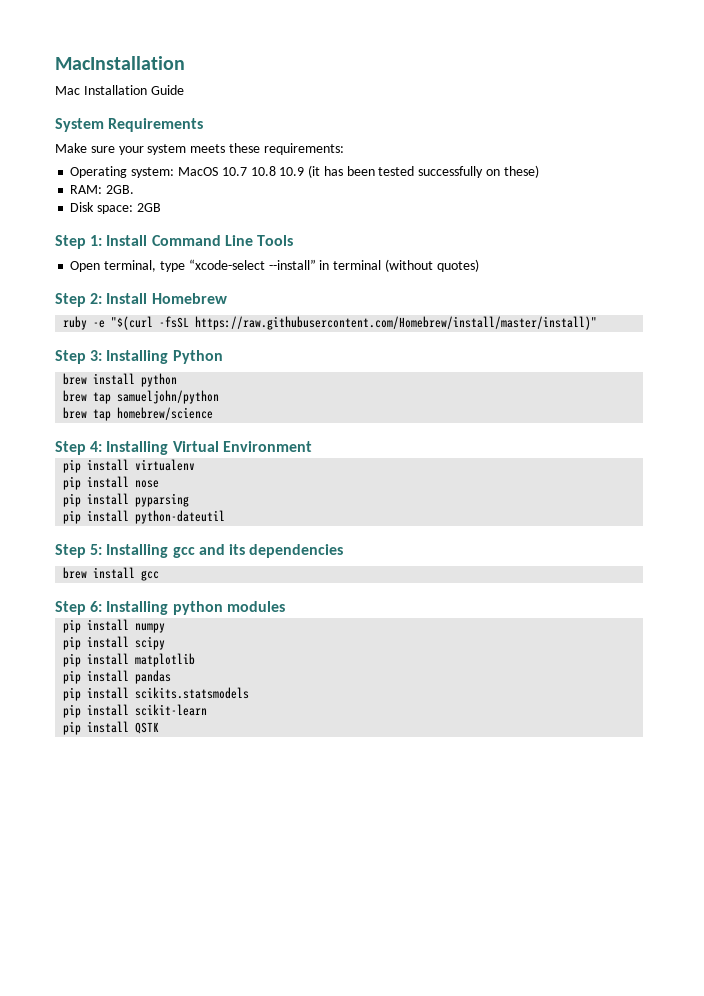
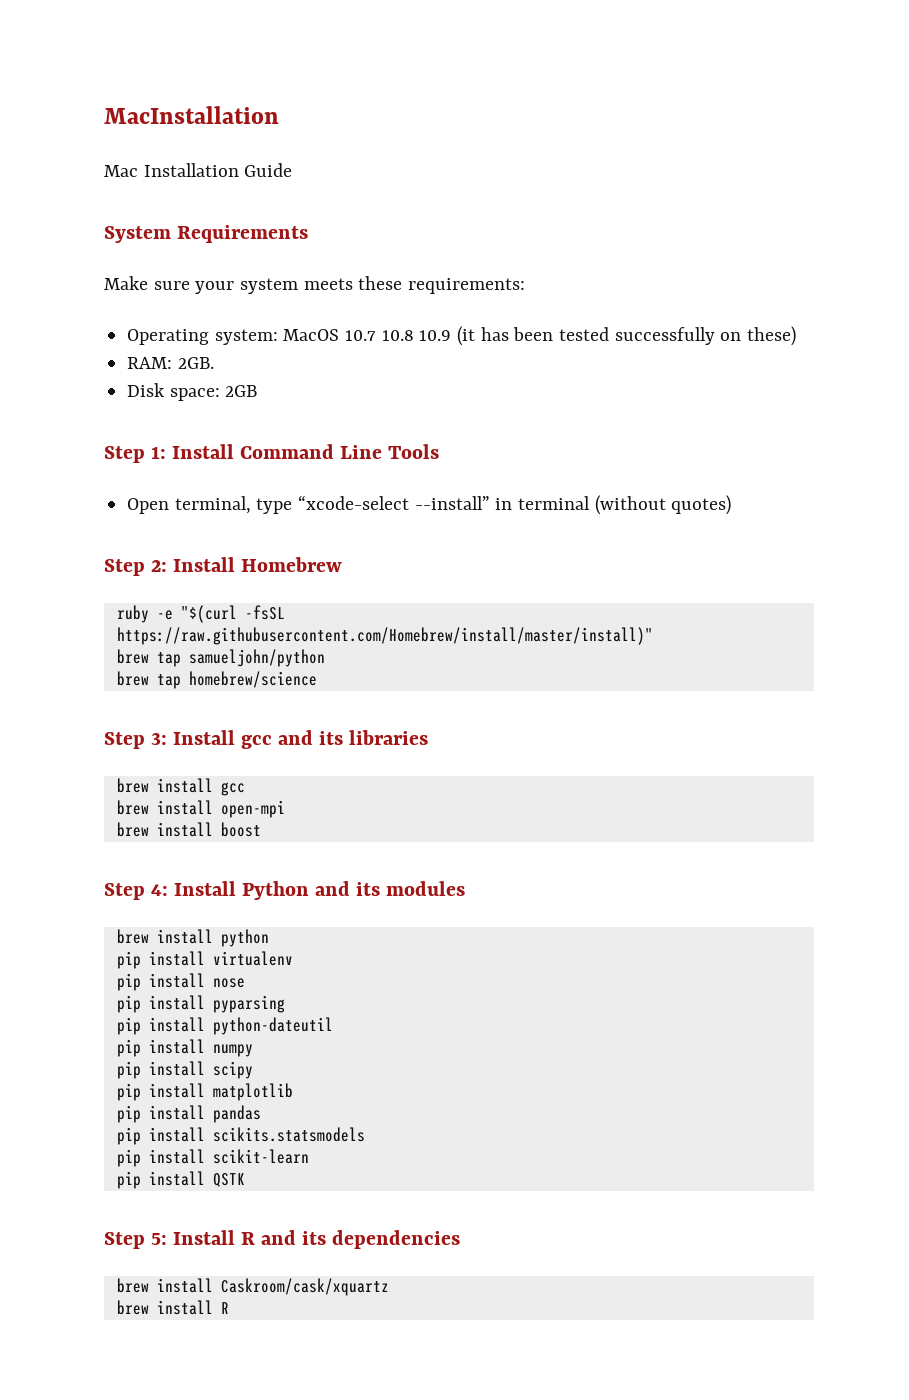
[55,350,223,364] [63,373,178,387] // Step 3: Installing Python // brew install python -> (653, 636) none
[90,441,312,455] 4: Installing Virtual Environment -> [151,730,429,749] [116,778,245,796] [116,800,285,818] [116,822,261,837] [104,881,466,900] [116,929,269,947] 3: Install gcc and its libraries // brew install gcc // brew install open-mpi // brew install boost // Step 4: Install Python and its modules // brew install python
[55,544,344,558] [63,567,160,581] [55,601,285,615] // Step 5: Installing gcc and its dependencies // brew install gcc // Step 6: Installing python modules -> (333, 1026) none
(160, 728) none -> [104,1230,461,1249] [116,1278,389,1296] [116,1300,229,1315] // Step 5: Install R and its dependencies // brew install Caskroom/cask/xquartz // brew install R

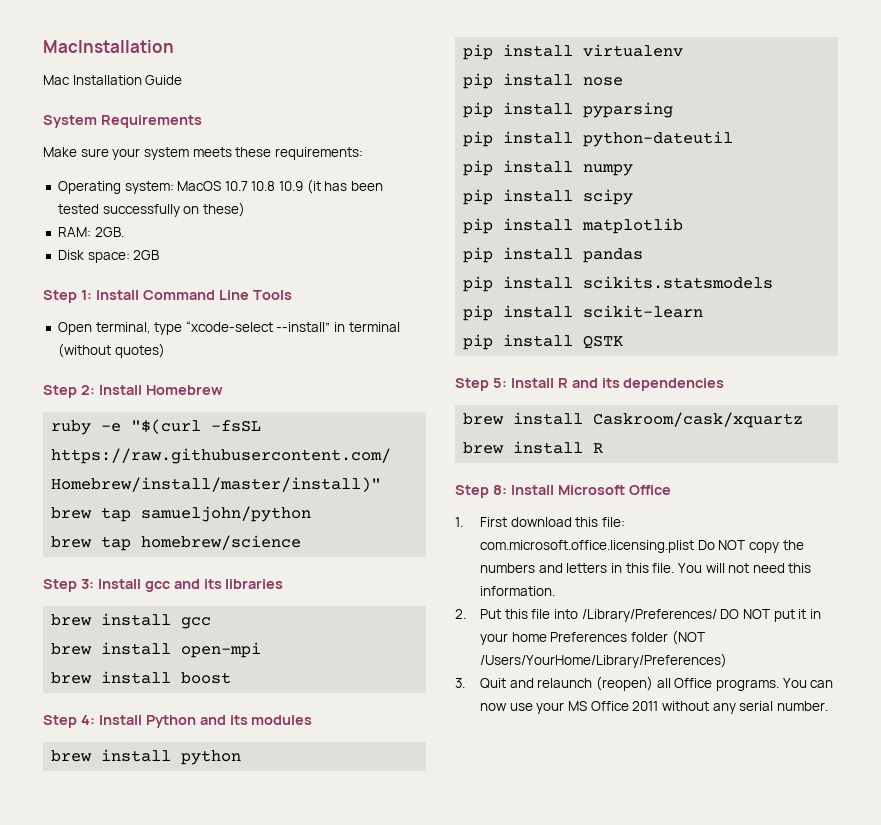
(229, 1308) none -> [455,485,671,498] [455,517,625,527] [479,540,804,553] [479,563,812,573] [479,586,555,596] [455,609,821,622] [479,630,705,645] [479,653,727,668] [455,676,834,691] [479,701,828,714] // Step 8: Install Microsoft Office // 1. First download this file: com.microsoft.office.licensing.plist Do NOT copy the numbers and letters in this file. You will not need this information. // 2. Put this file into /Library/Preferences/ DO NOT put it in your home Preferences folder (NOT /Users/YourHome/Library/Preferences) // 3. Quit and relaunch (reopen) all Office programs. You can now use your MS Office 2011 without any serial number.

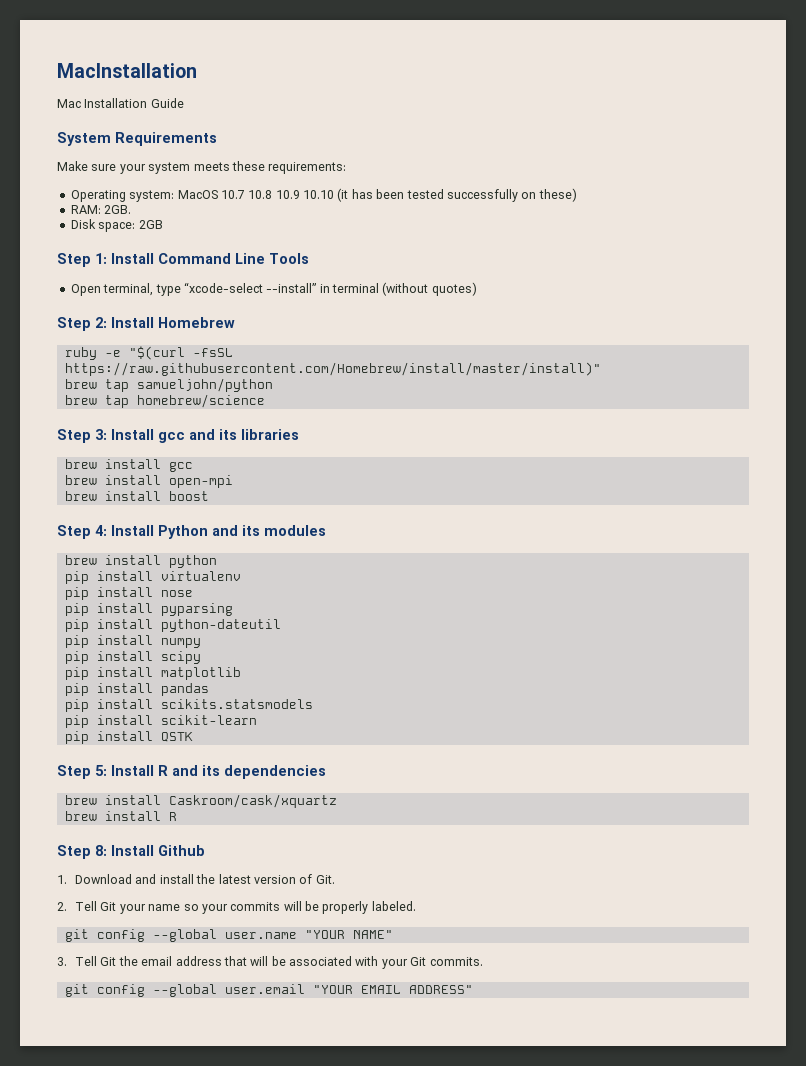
(304, 186) none -> [303,190,334,199] 10.10
[557,485,671,495] Microsoft Office -> [158,845,205,856] Github
[479,517,625,527] [479,540,804,553] [479,563,812,573] [479,586,555,596] [455,609,821,622] [479,630,705,645] [479,653,727,668] [455,676,834,691] [479,701,828,714] First download this file: com.microsoft.office.licensing.plist Do NOT copy the numbers and letters in this file. You will not need this information. // 2. Put this file into /Library/Preferences/ DO NOT put it in your home Preferences folder (NOT /Users/YourHome/Library/Preferences) // 3. Quit and relaunch (reopen) all Office programs. You can now use your MS Office 2011 without any serial number. -> [75,874,335,884] [57,901,416,914] [64,929,393,942] [57,956,483,969] [64,984,473,997] Download and install the latest version of Git. // 2. Tell Git your name so your commits will be properly labeled. // git config --global user.name "YOUR NAME" // 3. Tell Git the email address that will be associated with your Git commits. // git config --global user.email "YOUR EMAIL ADDRESS"

